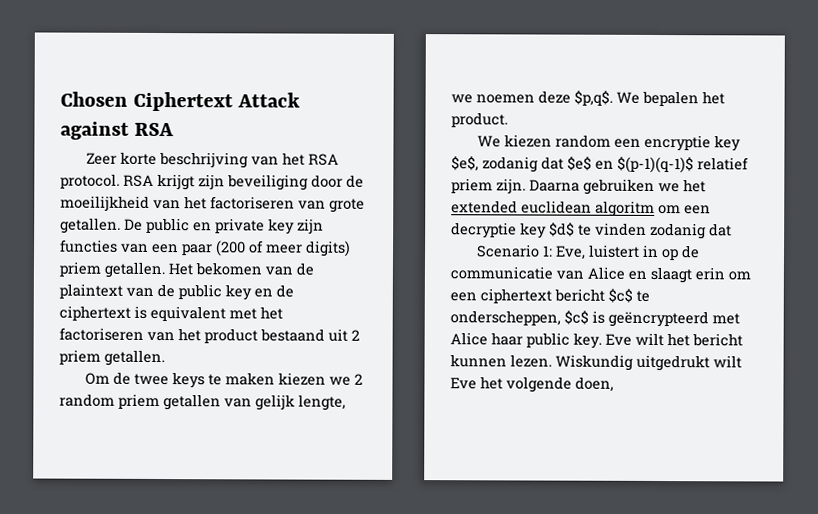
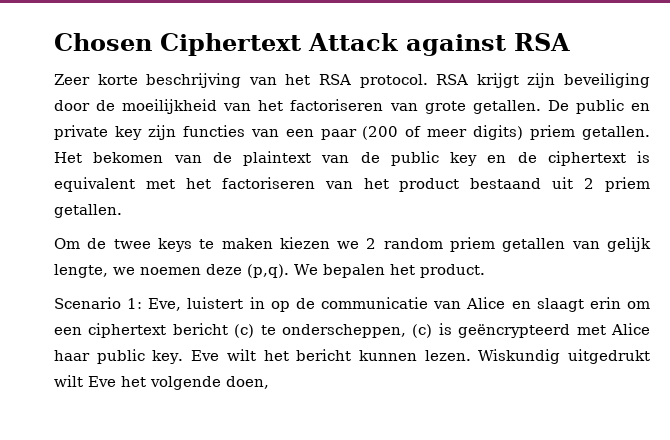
[574,90,613,106] $p,q$. -> [247,264,289,278] (p,q).
[476,134,741,152] [451,156,749,174] [451,178,706,195] [451,200,711,217] [451,222,732,240] // We kiezen random een encryptie key $e$, zodanig dat $e$ en $(p-1)(q-1)$ relatief priem zijn. Daarna gebruiken we het extended euclidean algoritm om een decryptie key $d$ te vinden zodanig dat -> (485, 271) none
[608,288,633,303] $c$ -> [234,324,255,338] (c)
[564,310,589,325] $c$ -> [412,324,433,338] (c)

